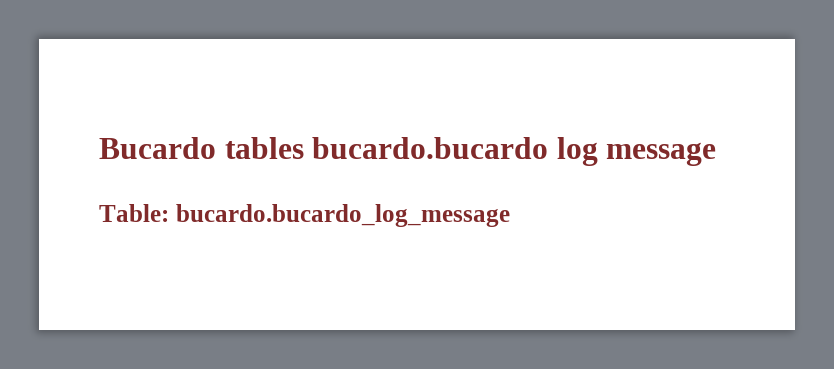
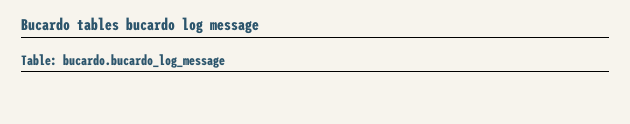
[312,137,549,159] bucardo.bucardo -> [126,17,175,31] bucardo

